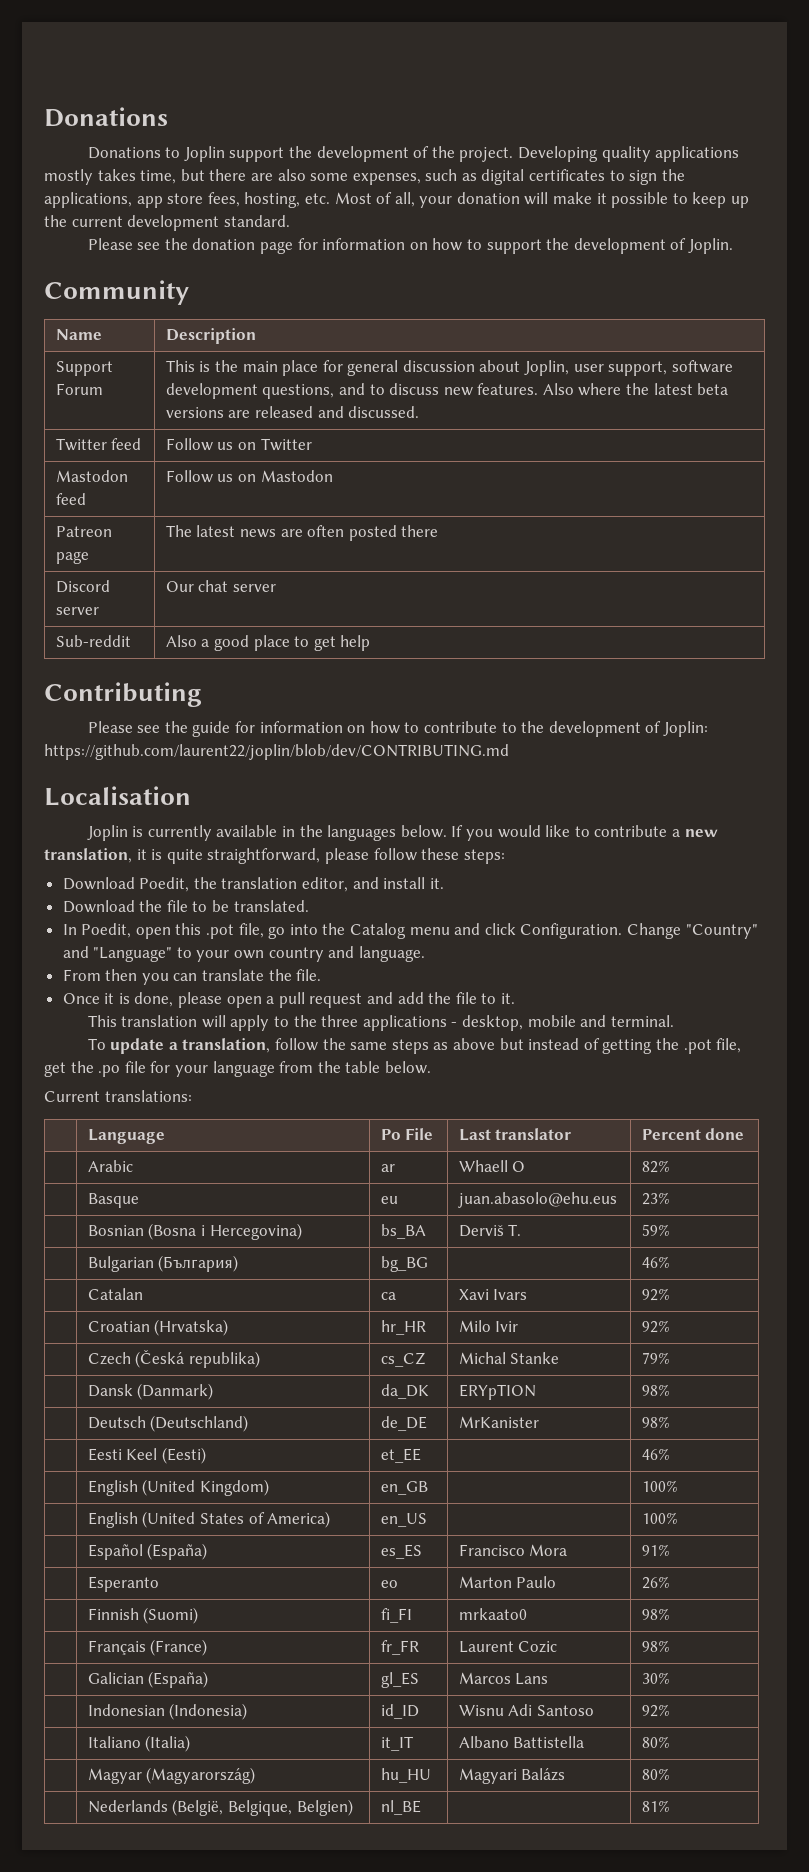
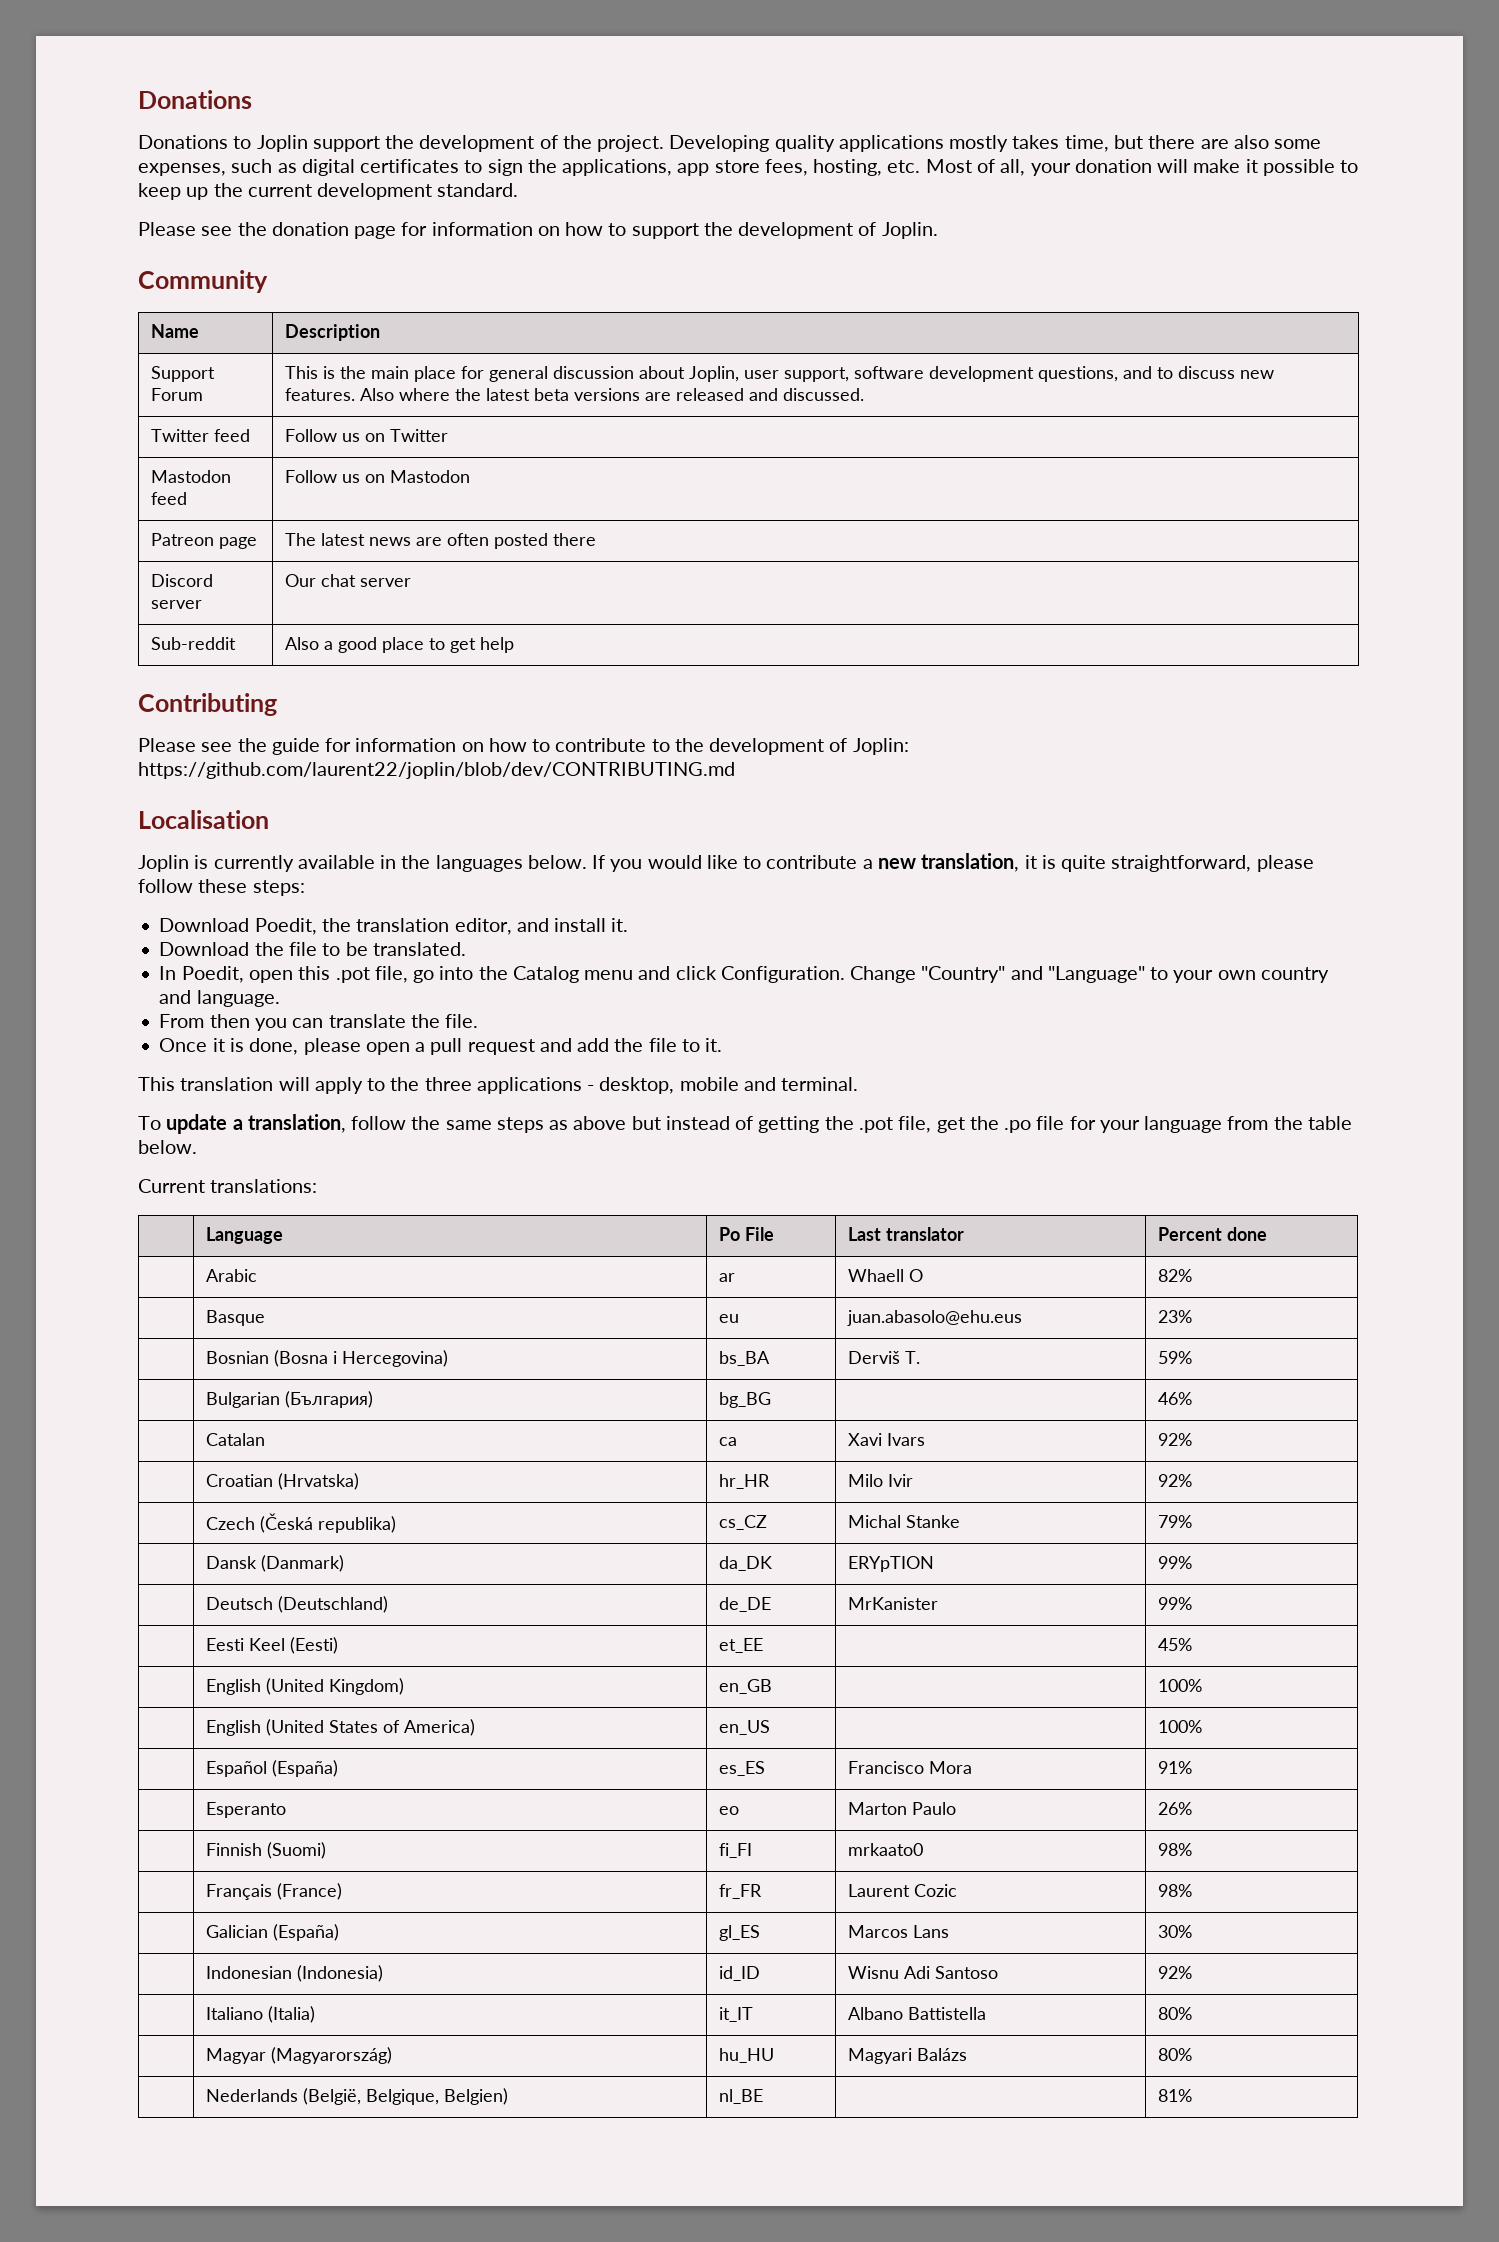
[641,1384,670,1396] 98% -> [1158,1556,1193,1569] 99%
[641,1416,670,1428] 98% -> [1158,1597,1193,1610] 99%
[641,1448,670,1460] 46% -> [1158,1638,1193,1651] 45%

